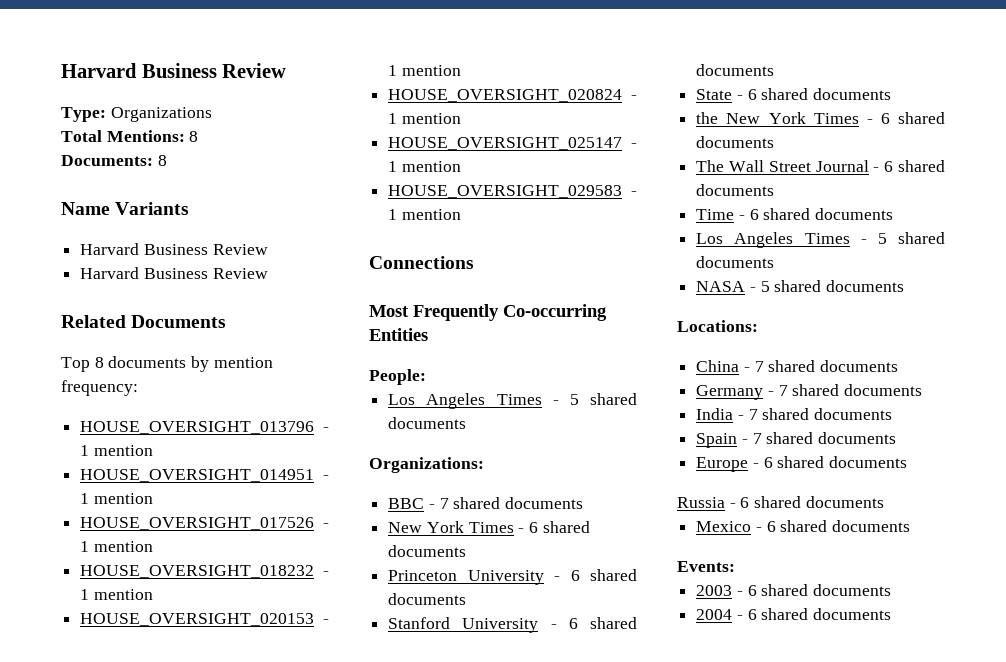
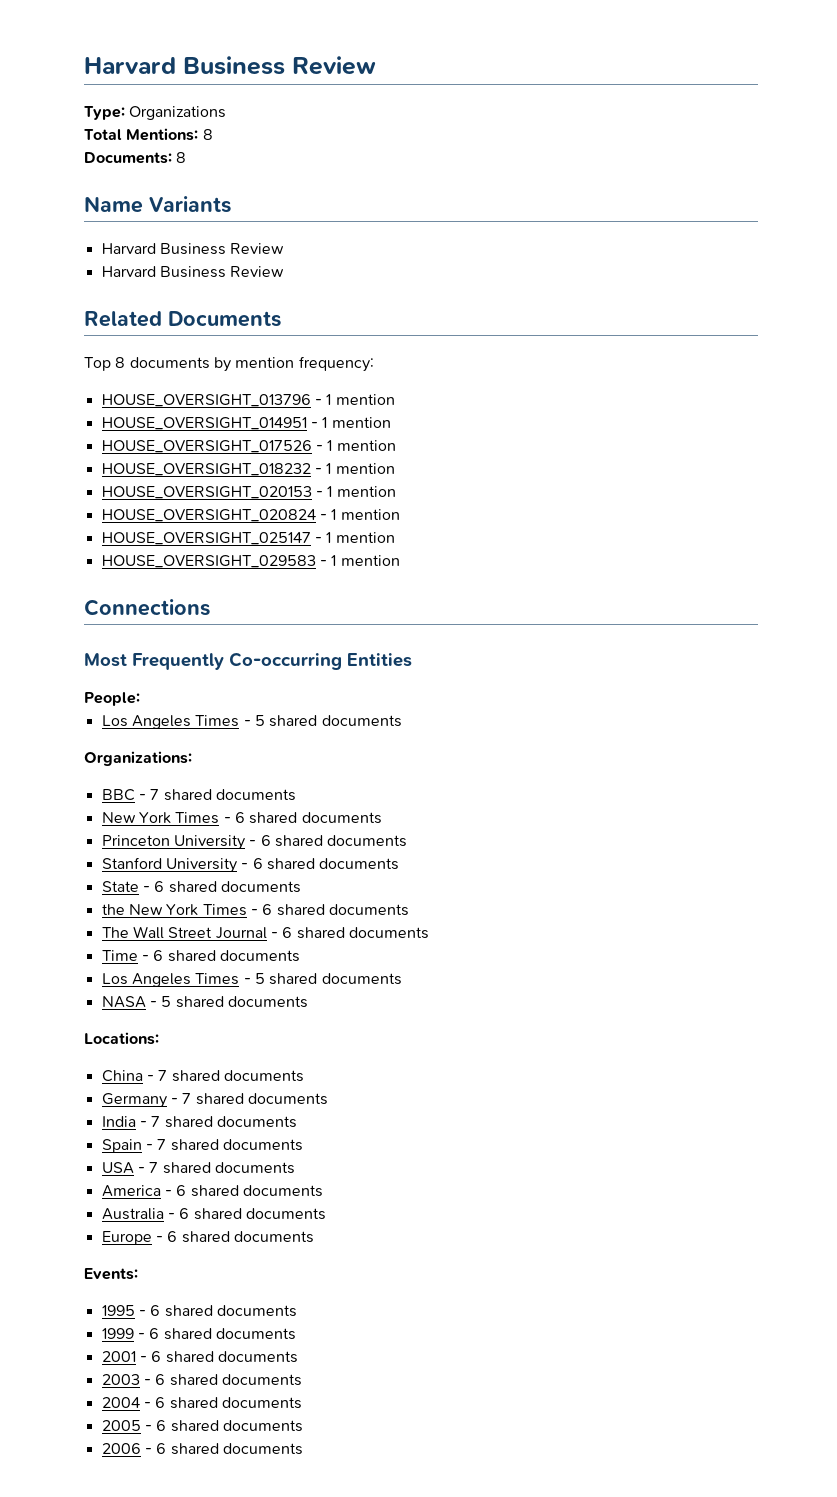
(897, 438) none -> [101,1162,295,1174] [101,1185,323,1197] [101,1208,326,1220] // USA - 7 shared documents // America - 6 shared documents // Australia - 6 shared documents
[677,496,884,508] [696,520,911,532] [677,561,735,572] Russia - 6 shared documents // Mexico - 6 shared documents // Events: -> [84,1268,138,1280] [101,1305,297,1317] [101,1328,296,1340] [101,1351,298,1363] Events: // 1995 - 6 shared documents // 1999 - 6 shared documents // 2001 - 6 shared documents
(892, 614) none -> [101,1420,303,1432] [101,1443,303,1455] // 2005 - 6 shared documents // 2006 - 6 shared documents

